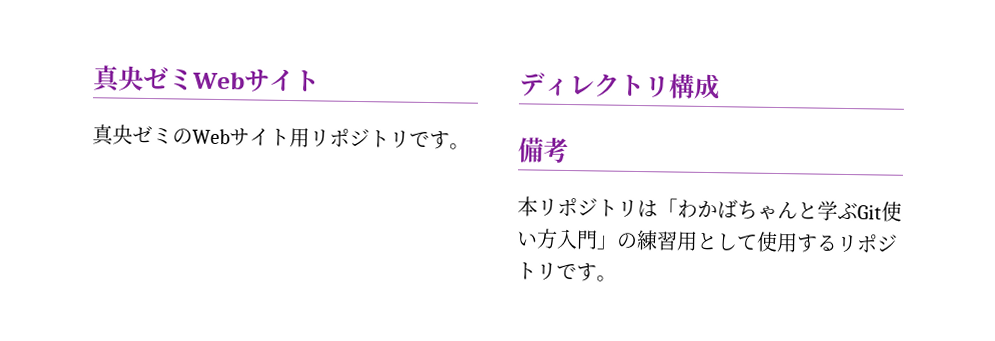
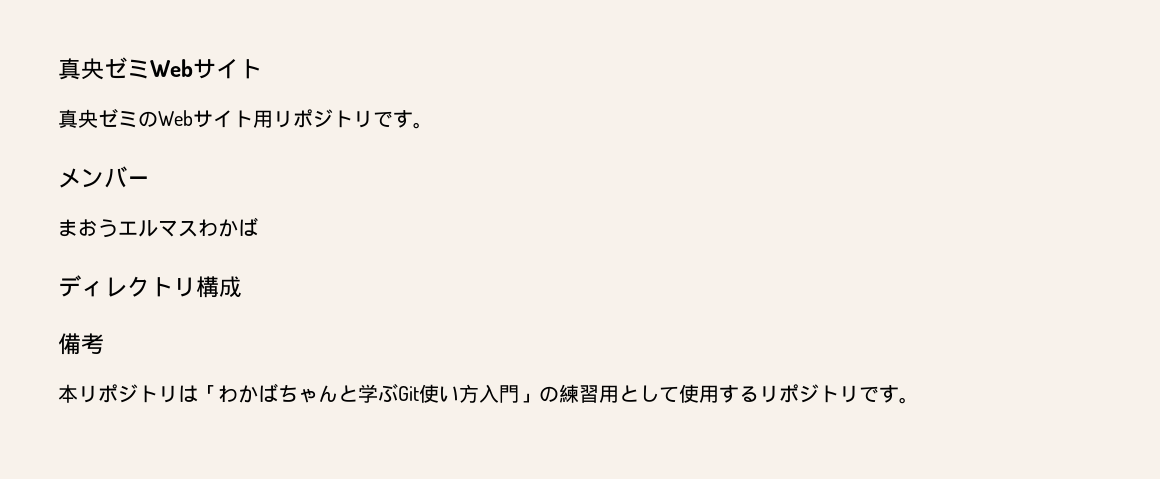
(470, 146) none -> [58,166,150,188] [58,217,258,238] // メンバー // まおうエルマスわかば

